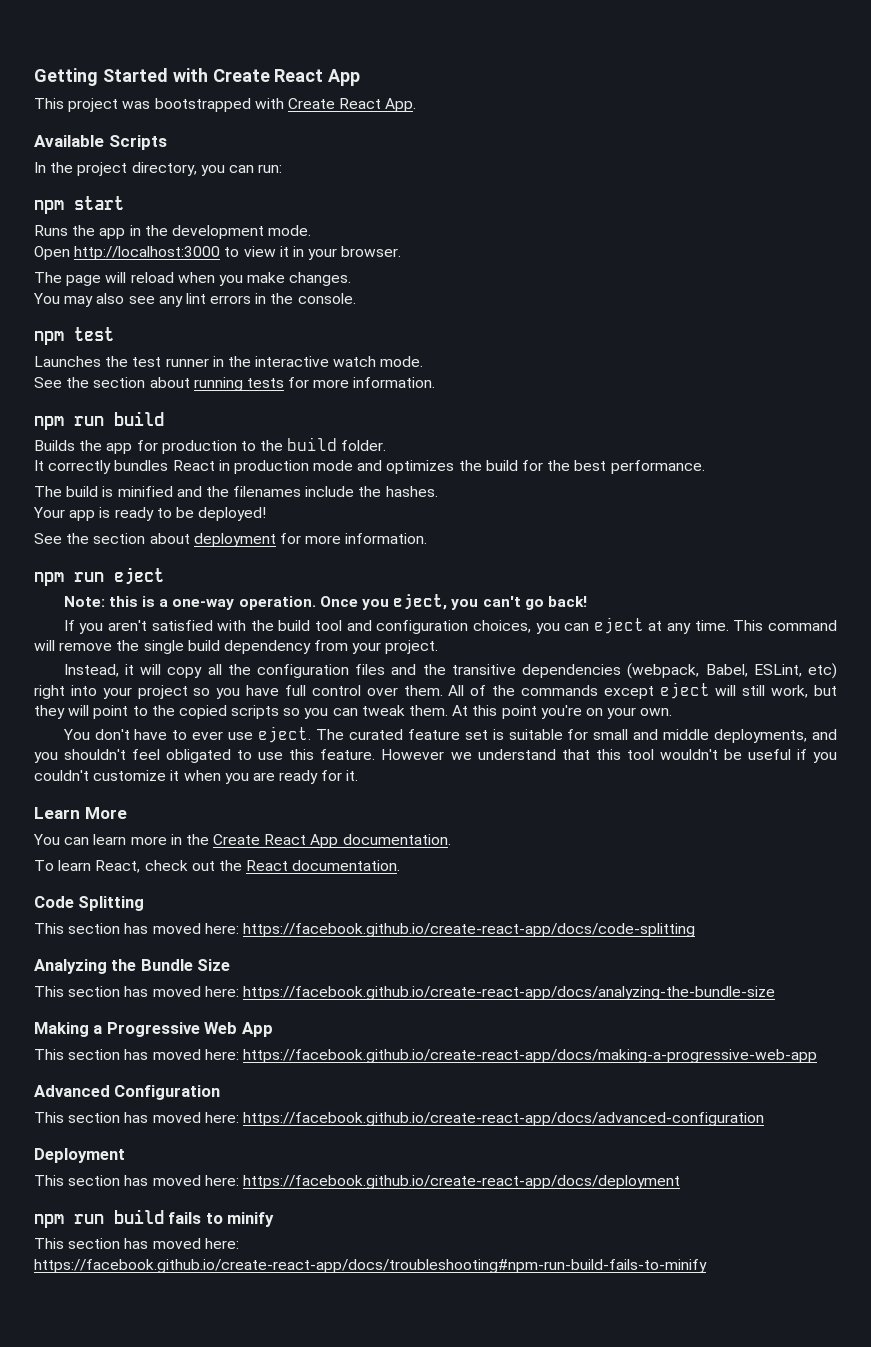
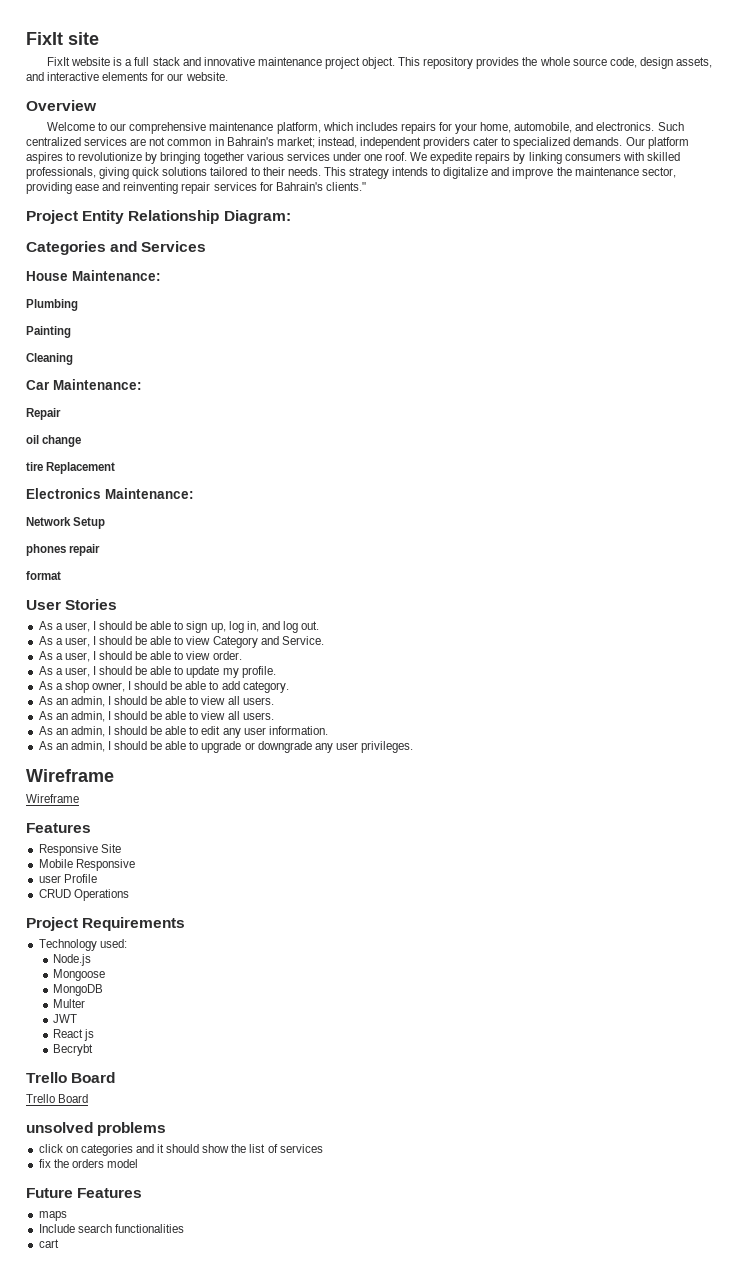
[34,68,361,86] [34,98,417,112] [34,135,167,150] [34,162,283,176] [34,196,124,214] [34,225,312,239] [34,246,402,260] [34,272,352,286] [33,293,356,307] [34,327,114,345] [34,356,424,367] [34,377,436,391] [34,411,164,430] [34,437,387,454] [34,460,705,474] [34,486,438,497] [33,507,267,521] [34,533,428,547] [34,567,164,586] [63,594,587,610] [63,617,838,634] [34,640,439,654] [63,663,837,679] [34,682,838,699] [34,705,673,719] [62,726,837,743] [34,749,837,763] [34,770,359,784] [34,807,127,819] [33,834,451,848] [34,860,401,873] [34,896,145,911] [34,923,695,937] [34,959,231,974] [34,986,775,1000] [34,1022,273,1037] [34,1049,817,1063] [34,1085,221,1100] [34,1112,764,1126] [34,1148,125,1163] [34,1175,680,1189] [34,1209,275,1228] [34,1238,239,1249] [34,1259,707,1273] Getting Started with Create React App // This project was bootstrapped with Create React App. // Available Scripts // In the project directory, you can run: // npm start // Runs the app in the development mode. // Open http://localhost:3000 to view it in your browser. // The page will reload when you make changes. // You may also see any lint errors in the console. // npm test // Launches the test runner in the interactive watch mode. // See the section about running tests for more information. // npm run build // Builds the app for production to the build folder. // It correctly bundles React in production mode and optimizes the build for the best performance. // The build is minified and the filenames include the hashes. // Your app is ready to be deployed! // See the section about deployment for more information. // npm run eject // Note: this is a one-way operation. Once you eject, you can't go back! // If you aren't satisfied with the build tool and configuration choices, you can eject at any time. This command will remove the single build dependency from your project. // Instead, it will copy all the configuration files and the transitive dependencies (webpack, Babel, ESLint, etc) right into your project so you have full control over them. All of the commands except eject will still work, but they will point to the copied scripts so you can tweak them. At this point you're on your own. // You don't have to ever use eject. The curated feature set is suitable for small and middle deployments, and you shouldn't feel obligated to use this feature. However we understand that this tool wouldn't be useful if you couldn't customize it when you are ready for it. // Learn More // You can learn more in the Create React App documentation. // To learn React, check out the React documentation. // Code Splitting // This section has moved here: https://facebook.github.io/create-react-app/docs/code-splitting // Analyzing the Bundle Size // This section has moved here: https://facebook.github.io/create-react-app/docs/analyzing-the-bundle-size // Making a Progressive Web App // This section has moved here: https://facebook.github.io/create-react-app/docs/making-a-progressive-web-app // Advanced Configuration // This section has moved here: https://facebook.github.io/create-react-app/docs/advanced-configuration // Deployment // This section has moved here: https://facebook.github.io/create-react-app/docs/deployment // npm run build fails to minify // This section has moved here: https://facebook.github.io/create-react-app/docs/troubleshooting#npm-run-build-fails-to-minify -> [26,32,99,45] [46,57,712,69] [26,72,228,81] [26,100,97,111] [46,122,684,134] [26,137,689,149] [26,152,680,164] [26,167,676,179] [26,182,366,194] [26,210,291,224] [26,241,207,255] [26,270,161,281] [26,299,78,311] [26,326,71,338] [26,353,73,365] [26,379,142,390] [26,408,61,420] [26,435,82,447] [26,462,116,474] [26,488,194,499] [26,517,106,529] [26,544,101,556] [26,571,61,580] [26,599,118,610] [38,621,320,633] [38,636,324,648] [38,651,242,662] [38,666,276,678] [38,681,289,693] [38,696,274,707] [38,711,274,722] [38,726,328,738] [38,741,414,753] [26,769,114,782] [26,794,79,803] [26,823,91,833] [38,844,121,856] [38,859,135,871] [38,874,97,883] [38,889,129,901] [26,917,186,931] [38,939,127,951] [53,954,92,966] [53,969,106,981] [53,984,104,996] [53,999,86,1008] [53,1014,78,1023] [53,1029,95,1041] [53,1044,94,1056] [26,1072,116,1083] [26,1094,89,1103] [26,1122,167,1136] [38,1144,323,1156] [38,1159,138,1168] [26,1188,143,1198] [38,1211,67,1221] [38,1224,184,1233] [38,1239,59,1248] FixIt site // FixIt website is a full stack and innovative maintenance project object. This repository provides the whole source code, design assets, and interactive elements for our website. // Overview // Welcome to our comprehensive maintenance platform, which includes repairs for your home, automobile, and electronics. Such centralized services are not common in Bahrain's market; instead, independent providers cater to specialized demands. Our platform aspires to revolutionize by bringing together various services under one roof. We expedite repairs by linking consumers with skilled professionals, giving quick solutions tailored to their needs. This strategy intends to digitalize and improve the maintenance sector, providing ease and reinventing repair services for Bahrain's clients." // Project Entity Relationship Diagram: // Categories and Services // House Maintenance: // Plumbing // Painting // Cleaning // Car Maintenance: // Repair // oil change // tire Replacement // Electronics Maintenance: // Network Setup // phones repair // format // User Stories // As a user, I should be able to sign up, log in, and log out. // As a user, I should be able to view Category and Service. // As a user, I should be able to view order. // As a user, I should be able to update my profile. // As a shop owner, I should be able to add category. // As an admin, I should be able to view all users. // As an admin, I should be able to view all users. // As an admin, I should be able to edit any user information. // As an admin, I should be able to upgrade or downgrade any user privileges. // Wireframe // Wireframe // Features // Responsive Site // Mobile Responsive // user Profile // CRUD Operations // Project Requirements // Technology used: // Node.js // Mongoose // MongoDB // Multer // JWT // React js // Becrybt // Trello Board // Trello Board // unsolved problems // click on categories and it should show the list of services // fix the orders model // Future Features // maps // Include search functionalities // cart

